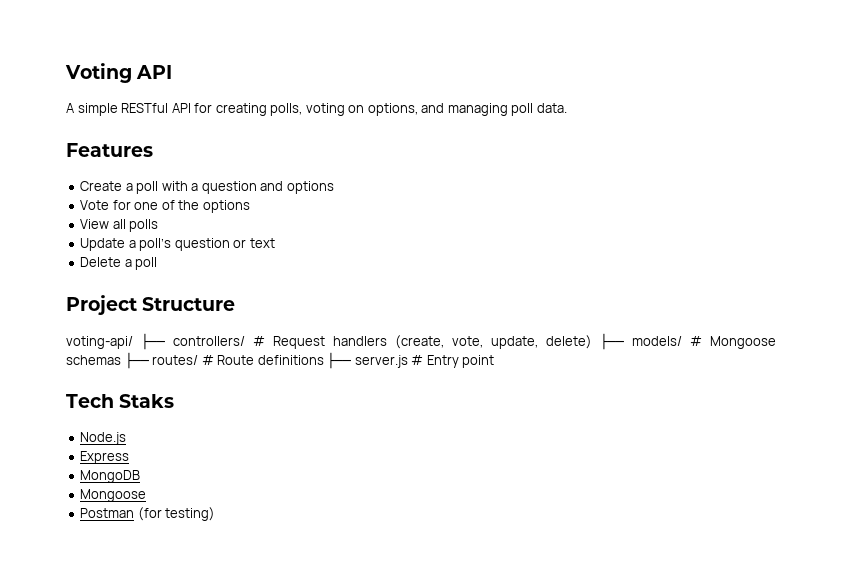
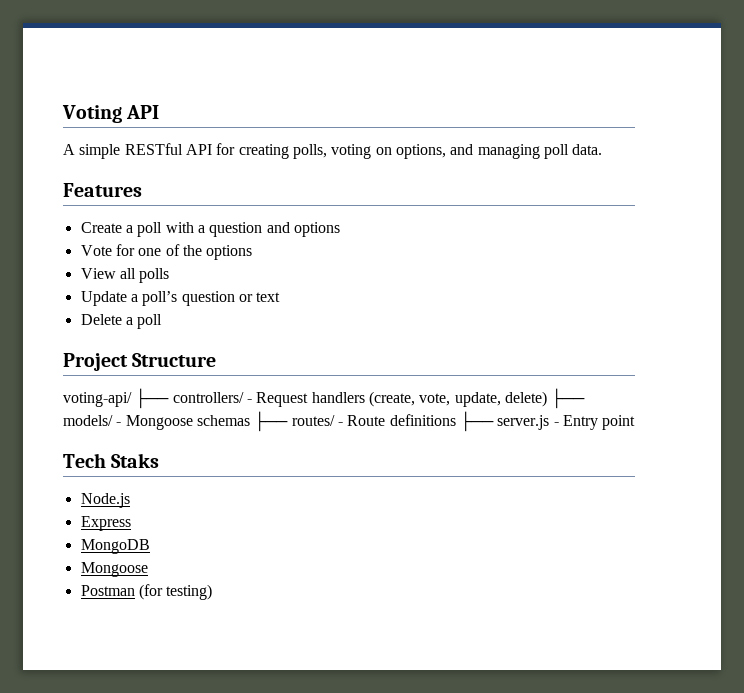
[253,336,265,346] # -> [246,399,252,403] -
[690,336,702,346] # -> [116,422,122,426] -
[201,355,214,365] # -> [337,422,343,426] -
[411,355,424,365] # -> [553,422,559,426] -

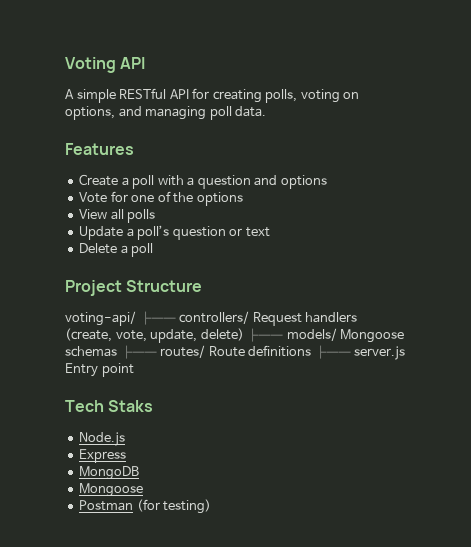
[246,399,252,403] - -> (250, 317) none
[116,422,122,426] - -> (337, 334) none
[337,422,343,426] - -> (206, 351) none
[553,422,559,426] - -> (406, 353) none

